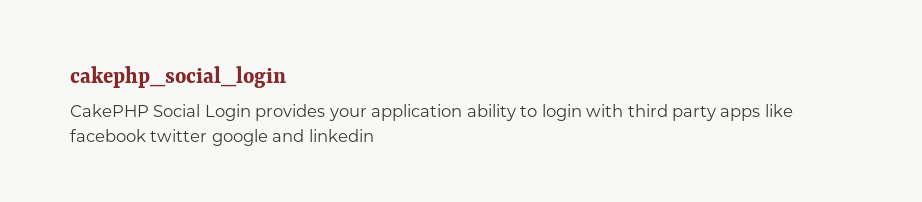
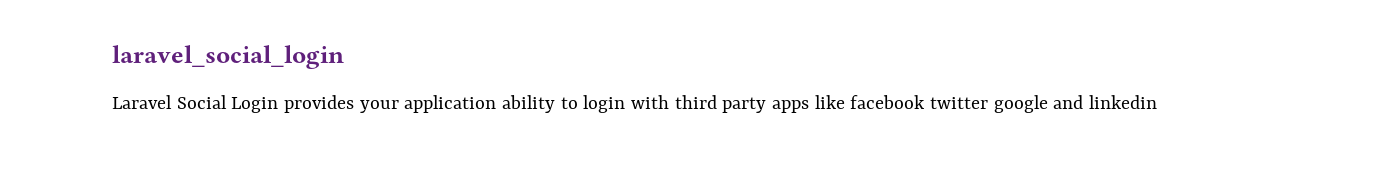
[70,66,286,88] [70,104,149,117] cakephp_social_login // CakePHP -> [112,45,344,69] [112,95,172,109] laravel_social_login // Laravel

